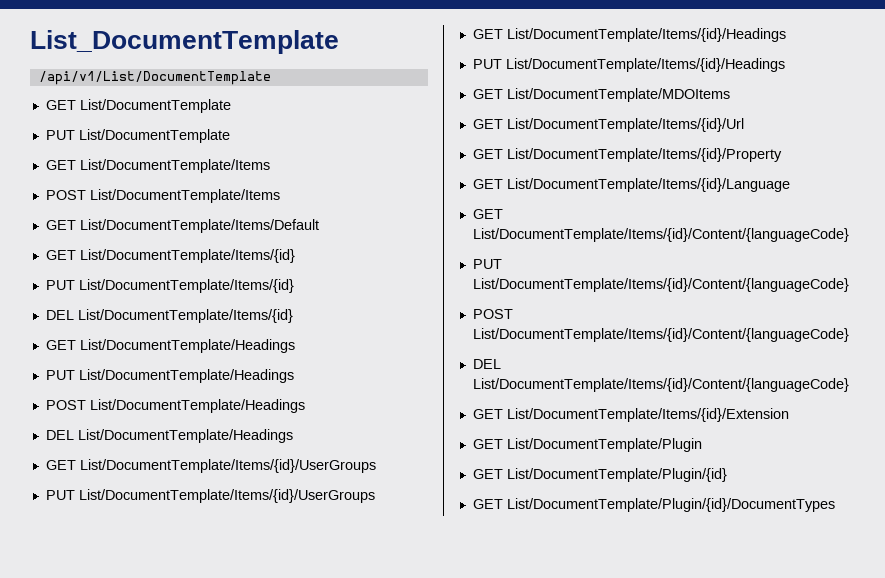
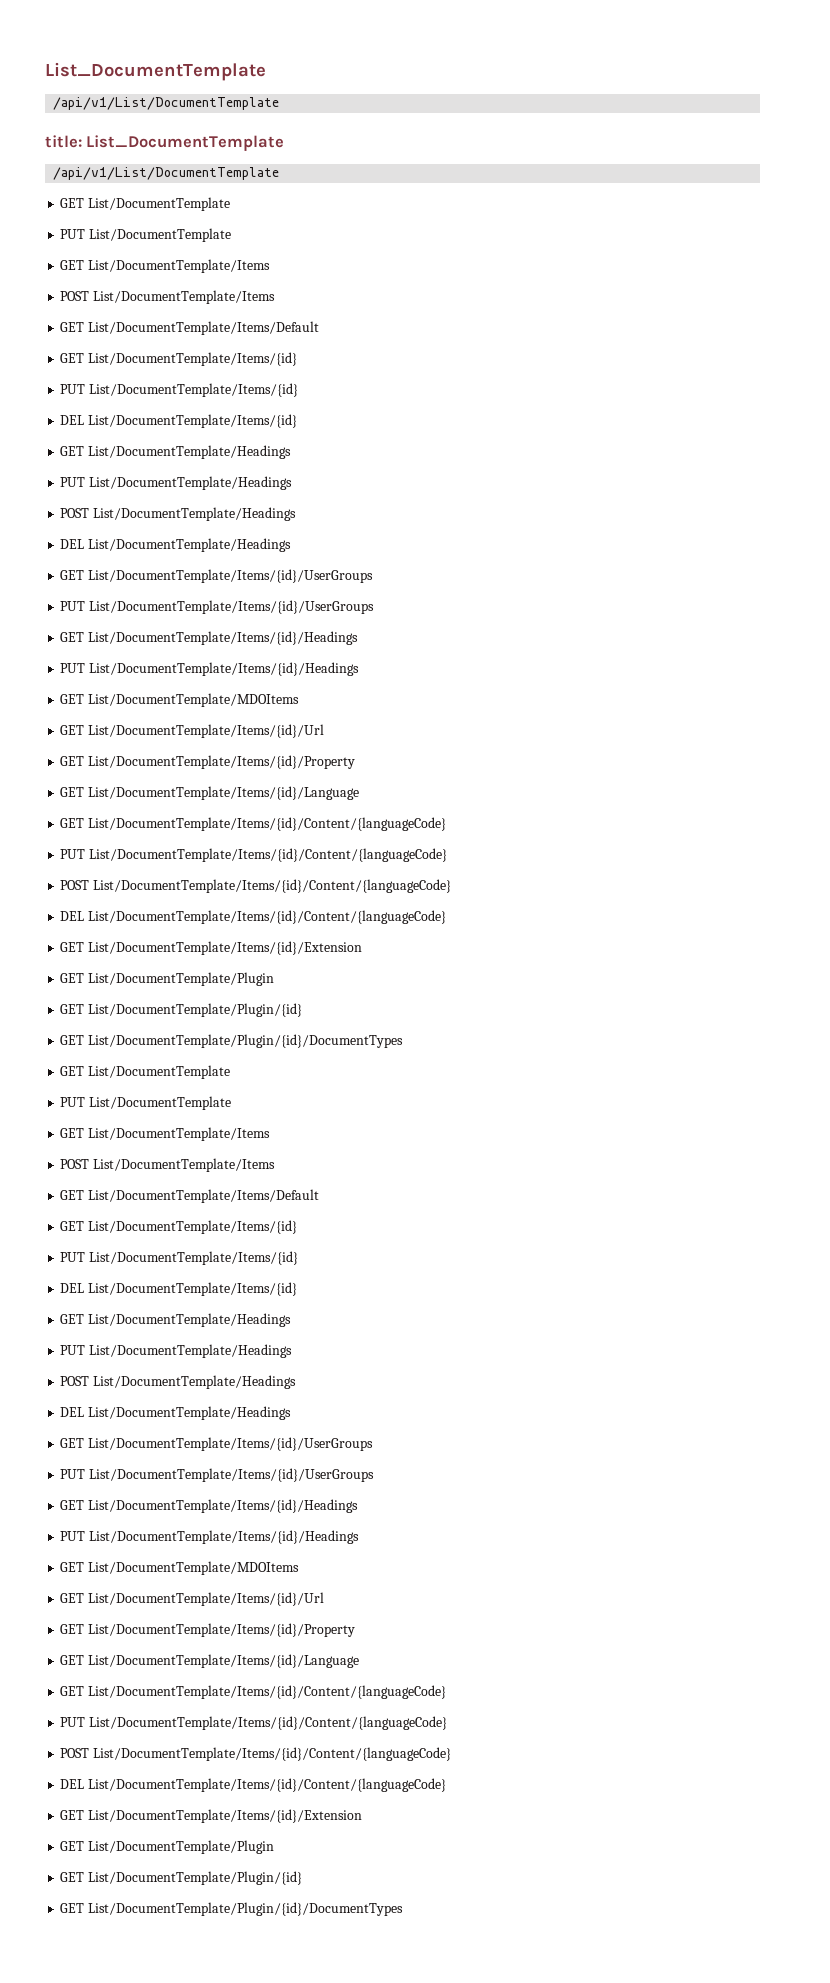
[30,30,339,54] [38,71,271,85] List_DocumentTemplate // /api/v1/List/DocumentTemplate -> [45,62,266,81] [53,97,280,110] [45,135,285,151] [53,167,280,180] List_DocumentTemplate // /api/v1/List/DocumentTemplate // title: List_DocumentTemplate // /api/v1/List/DocumentTemplate
(835, 505) none -> [60,1065,231,1079] [60,1096,232,1110] [60,1127,271,1141] [60,1158,276,1172] [60,1189,320,1203] [60,1220,298,1234] [60,1251,299,1265] [60,1282,298,1296] [60,1313,292,1327] [60,1344,293,1358] [60,1375,297,1389] [60,1406,292,1420] [60,1437,374,1451] [60,1468,375,1482] [60,1499,359,1513] [60,1530,360,1544] [60,1561,300,1575] [60,1592,325,1606] [60,1623,356,1637] [60,1654,360,1668] [60,1685,447,1699] [60,1716,448,1730] [60,1747,452,1761] [60,1778,447,1792] [60,1809,363,1823] [60,1840,275,1854] [60,1871,303,1885] [60,1902,404,1916] // GET List/DocumentTemplate // PUT List/DocumentTemplate // GET List/DocumentTemplate/Items // POST List/DocumentTemplate/Items // GET List/DocumentTemplate/Items/Default // GET List/DocumentTemplate/Items/{id} // PUT List/DocumentTemplate/Items/{id} // DEL List/DocumentTemplate/Items/{id} // GET List/DocumentTemplate/Headings // PUT List/DocumentTemplate/Headings // POST List/DocumentTemplate/Headings // DEL List/DocumentTemplate/Headings // GET List/DocumentTemplate/Items/{id}/UserGroups // PUT List/DocumentTemplate/Items/{id}/UserGroups // GET List/DocumentTemplate/Items/{id}/Headings // PUT List/DocumentTemplate/Items/{id}/Headings // GET List/DocumentTemplate/MDOItems // GET List/DocumentTemplate/Items/{id}/Url // GET List/DocumentTemplate/Items/{id}/Property // GET List/DocumentTemplate/Items/{id}/Language // GET List/DocumentTemplate/Items/{id}/Content/{languageCode} // PUT List/DocumentTemplate/Items/{id}/Content/{languageCode} // POST List/DocumentTemplate/Items/{id}/Content/{languageCode} // DEL List/DocumentTemplate/Items/{id}/Content/{languageCode} // GET List/DocumentTemplate/Items/{id}/Extension // GET List/DocumentTemplate/Plugin // GET List/DocumentTemplate/Plugin/{id} // GET List/DocumentTemplate/Plugin/{id}/DocumentTypes

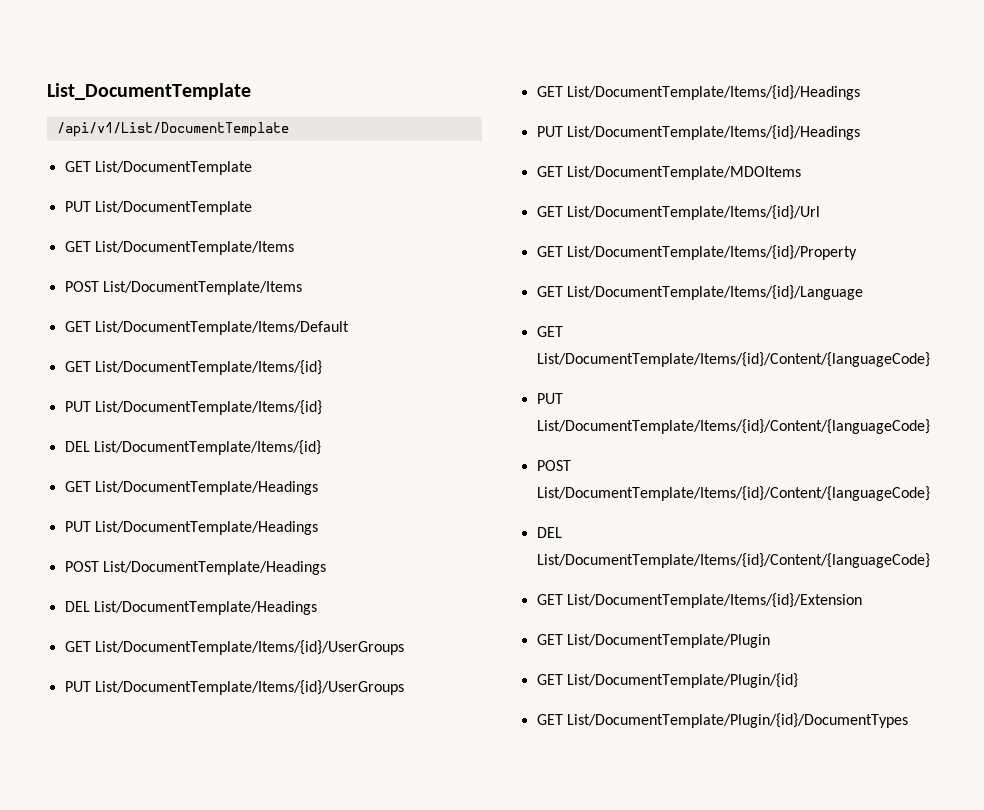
[45,62,266,81] [53,97,280,110] [45,135,285,151] [53,167,280,180] List_DocumentTemplate // /api/v1/List/DocumentTemplate // title: List_DocumentTemplate // /api/v1/List/DocumentTemplate -> [47,83,251,100] [56,122,289,137] List_DocumentTemplate // /api/v1/List/DocumentTemplate
[60,1065,231,1079] [60,1096,232,1110] [60,1127,271,1141] [60,1158,276,1172] [60,1189,320,1203] [60,1220,298,1234] [60,1251,299,1265] [60,1282,298,1296] [60,1313,292,1327] [60,1344,293,1358] [60,1375,297,1389] [60,1406,292,1420] [60,1437,374,1451] [60,1468,375,1482] [60,1499,359,1513] [60,1530,360,1544] [60,1561,300,1575] [60,1592,325,1606] [60,1623,356,1637] [60,1654,360,1668] [60,1685,447,1699] [60,1716,448,1730] [60,1747,452,1761] [60,1778,447,1792] [60,1809,363,1823] [60,1840,275,1854] [60,1871,303,1885] [60,1902,404,1916] // GET List/DocumentTemplate // PUT List/DocumentTemplate // GET List/DocumentTemplate/Items // POST List/DocumentTemplate/Items // GET List/DocumentTemplate/Items/Default // GET List/DocumentTemplate/Items/{id} // PUT List/DocumentTemplate/Items/{id} // DEL List/DocumentTemplate/Items/{id} // GET List/DocumentTemplate/Headings // PUT List/DocumentTemplate/Headings // POST List/DocumentTemplate/Headings // DEL List/DocumentTemplate/Headings // GET List/DocumentTemplate/Items/{id}/UserGroups // PUT List/DocumentTemplate/Items/{id}/UserGroups // GET List/DocumentTemplate/Items/{id}/Headings // PUT List/DocumentTemplate/Items/{id}/Headings // GET List/DocumentTemplate/MDOItems // GET List/DocumentTemplate/Items/{id}/Url // GET List/DocumentTemplate/Items/{id}/Property // GET List/DocumentTemplate/Items/{id}/Language // GET List/DocumentTemplate/Items/{id}/Content/{languageCode} // PUT List/DocumentTemplate/Items/{id}/Content/{languageCode} // POST List/DocumentTemplate/Items/{id}/Content/{languageCode} // DEL List/DocumentTemplate/Items/{id}/Content/{languageCode} // GET List/DocumentTemplate/Items/{id}/Extension // GET List/DocumentTemplate/Plugin // GET List/DocumentTemplate/Plugin/{id} // GET List/DocumentTemplate/Plugin/{id}/DocumentTypes -> (908, 720) none

